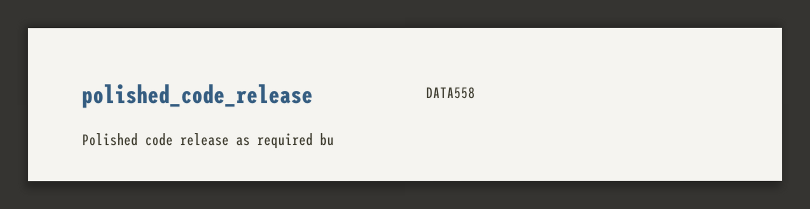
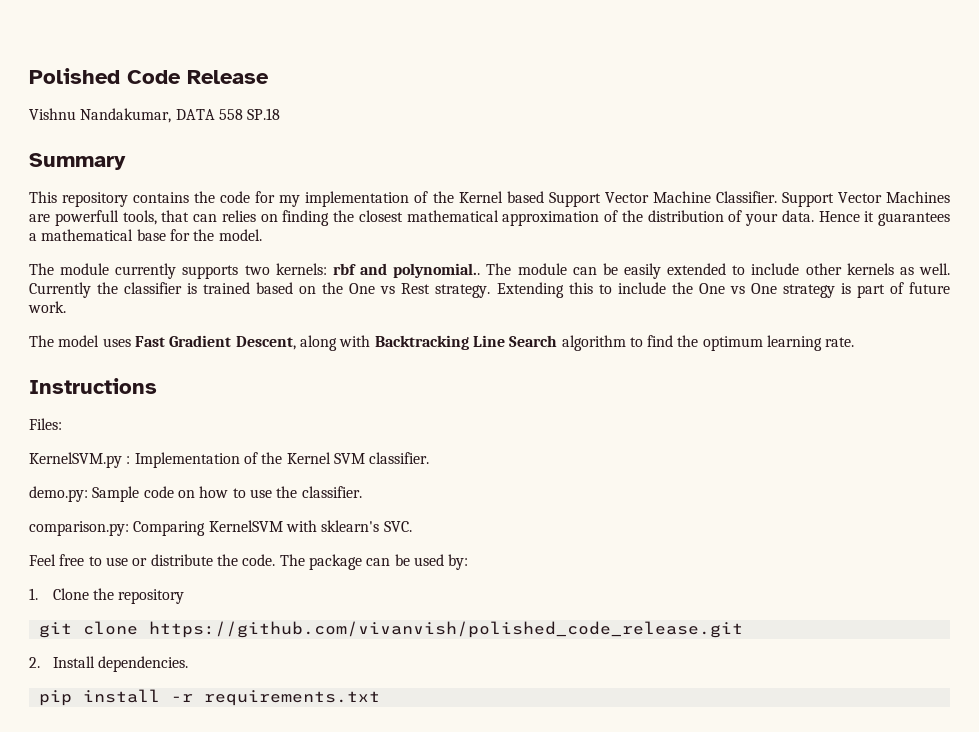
[81,84,314,109] [82,133,335,150] [425,86,475,99] polished_code_release // Polished code release as required bu DATA558 -> [29,68,269,84] [29,108,281,123] [29,153,126,170] [29,191,950,207] [29,210,950,226] [29,229,262,241] [29,263,950,279] [29,282,950,298] [28,301,66,313] [29,335,855,351] [29,378,157,394] [29,418,62,430] [29,452,430,468] [29,486,362,502] [29,520,412,536] [29,554,469,570] [29,588,185,604] [38,621,743,638] [29,656,189,672] [38,689,380,706] Polished Code Release // Vishnu Nandakumar, DATA 558 SP.18 // Summary // This repository contains the code for my implementation of the Kernel based Support Vector Machine Classifier. Support Vector Machines are powerfull tools, that can relies on finding the closest mathematical approximation of the distribution of your data. Hence it guarantees a mathematical base for the model. // The module currently supports two kernels: rbf and polynomial.. The module can be easily extended to include other kernels as well. Currently the classifier is trained based on the One vs Rest strategy. Extending this to include the One vs One strategy is part of future work. // The model uses Fast Gradient Descent, along with Backtracking Line Search algorithm to find the optimum learning rate. // Instructions // Files: // KernelSVM.py : Implementation of the Kernel SVM classifier. // demo.py: Sample code on how to use the classifier. // comparison.py: Comparing KernelSVM with sklearn's SVC. // Feel free to use or distribute the code. The package can be used by: // 1. Clone the repository // git clone https://github.com/vivanvish/polished_code_release.git // 2. Install dependencies. // pip install -r requirements.txt

